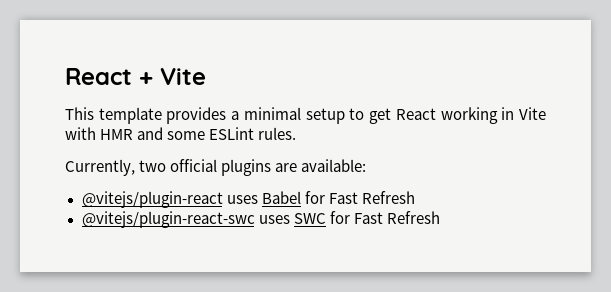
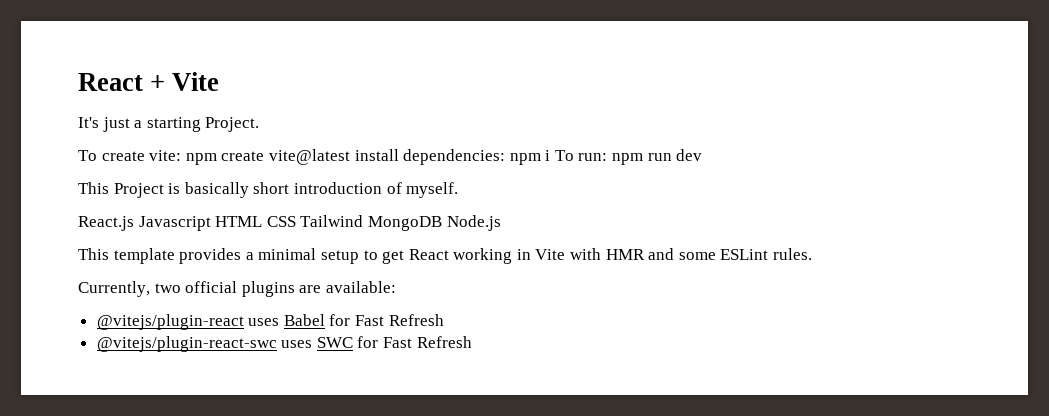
(206, 76) none -> [78,117,260,132] [78,149,703,165] [78,182,459,198] [78,215,501,231] // It's just a starting Project. // To create vite: npm create vite@latest install dependencies: npm i To run: npm run dev // This Project is basically short introduction of myself. // React.js Javascript HTML CSS Tailwind MongoDB Node.js

